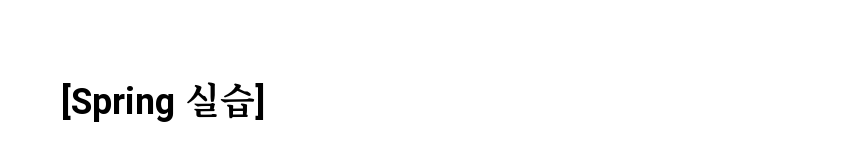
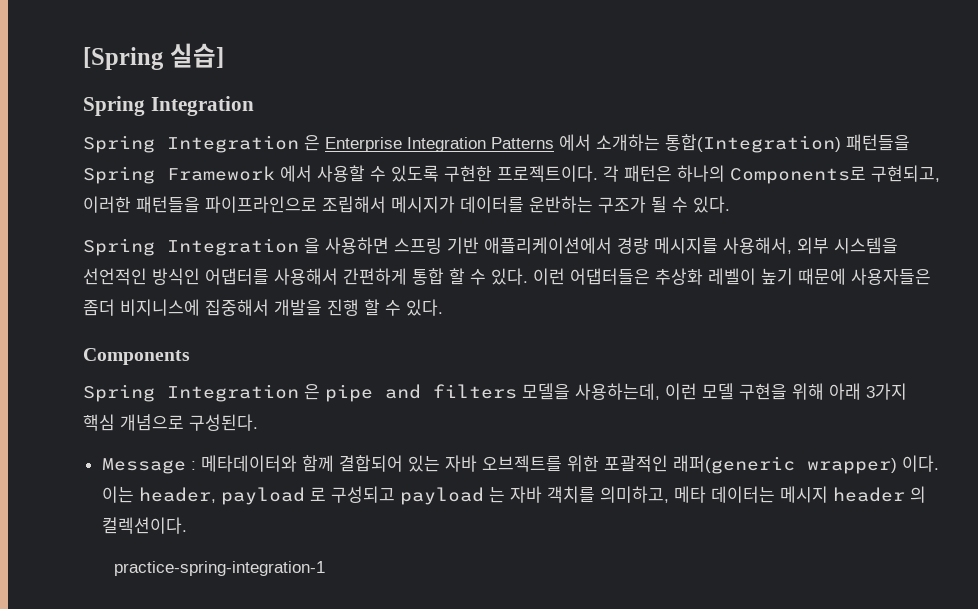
(265, 101) none -> [83,96,254,116] [83,134,910,153] [83,165,940,184] [83,196,730,213] [83,237,898,256] [83,268,931,285] [83,299,443,316] [83,348,190,365] [83,383,907,402] [83,414,258,431] [101,455,939,474] [101,486,926,505] [101,517,187,534] [113,561,325,576] // Spring Integration // Spring Integration 은 Enterprise Integration Patterns 에서 소개하는 통합(Integration) 패턴들을 Spring Framework 에서 사용할 수 있도록 구현한 프로젝트이다. 각 패턴은 하나의 Components로 구현되고, 이러한 패턴들을 파이프라인으로 조립해서 메시지가 데이터를 운반하는 구조가 될 수 있다. // Spring Integration 을 사용하면 스프링 기반 애플리케이션에서 경량 메시지를 사용해서, 외부 시스템을 선언적인 방식인 어댑터를 사용해서 간편하게 통합 할 수 있다. 이런 어댑터들은 추상화 레벨이 높기 때문에 사용자들은 좀더 비지니스에 집중해서 개발을 진행 할 수 있다. // Components // Spring Integration 은 pipe and filters 모델을 사용하는데, 이런 모델 구현을 위해 아래 3가지 핵심 개념으로 구성된다. // Message : 메타데이터와 함께 결합되어 있는 자바 오브젝트를 위한 포괄적인 래퍼(generic wrapper) 이다. 이는 header, payload 로 구성되고 payload 는 자바 객치를 의미하고, 메타 데이터는 메시지 header 의 컬렉션이다. // practice-spring-integration-1

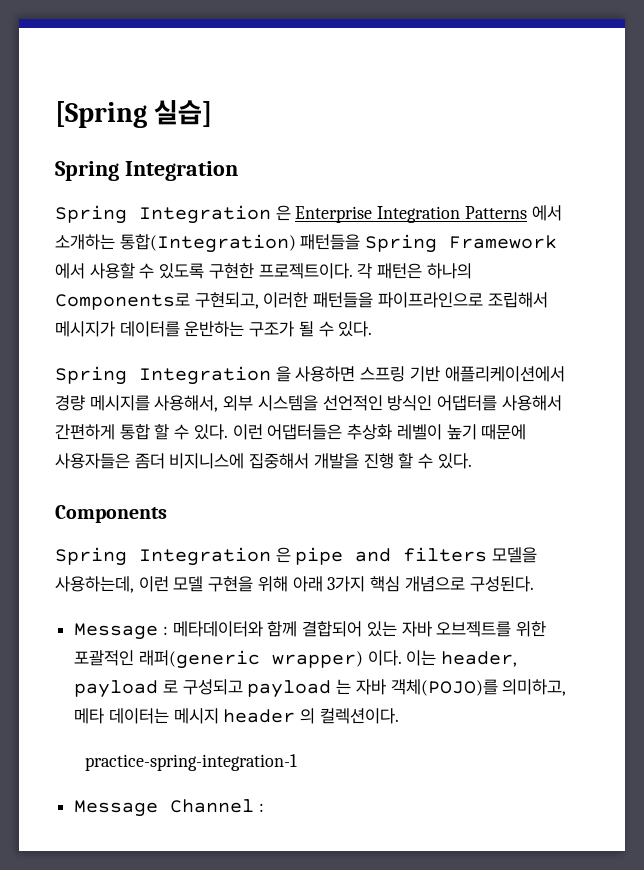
[546,486,595,503] 객치를 -> [390,679,498,696] 객체(POJO)를
(325, 568) none -> [74,799,264,817] // Message Channel :

